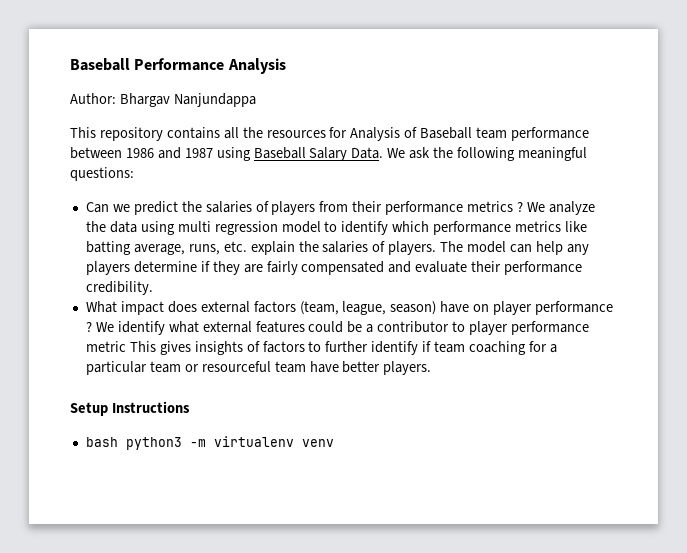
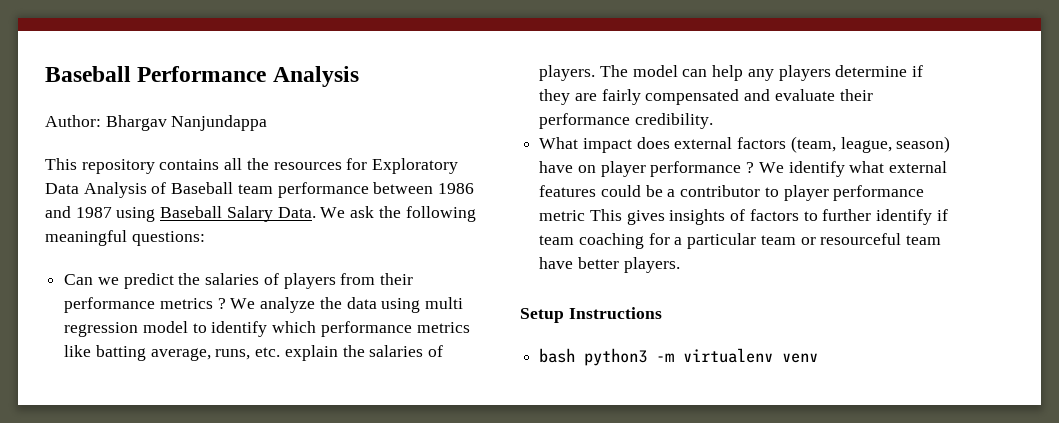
(348, 132) none -> [372,158,459,174] [45,183,79,194] Exploratory Data

